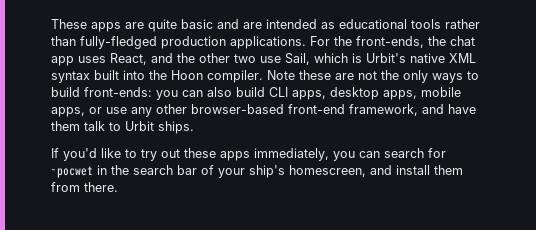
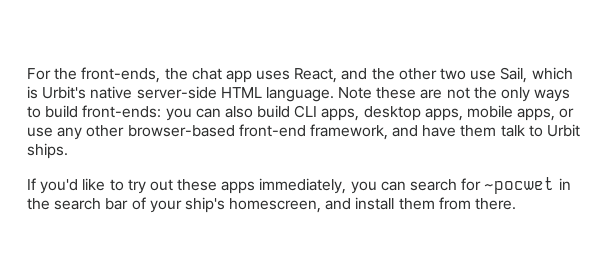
[51,19,480,32] [51,36,306,49] These apps are quite basic and are intended as educational tools rather than fully-fledged production applications. -> (27, 74) none
[449,53,476,63] [51,70,263,83] XML syntax built into the Hoon compiler. -> [136,86,334,102] server-side HTML language.

